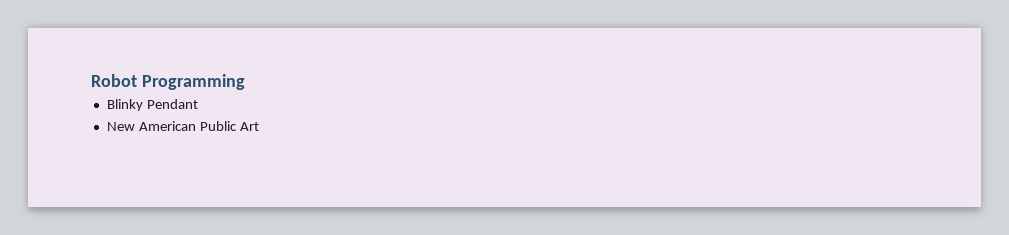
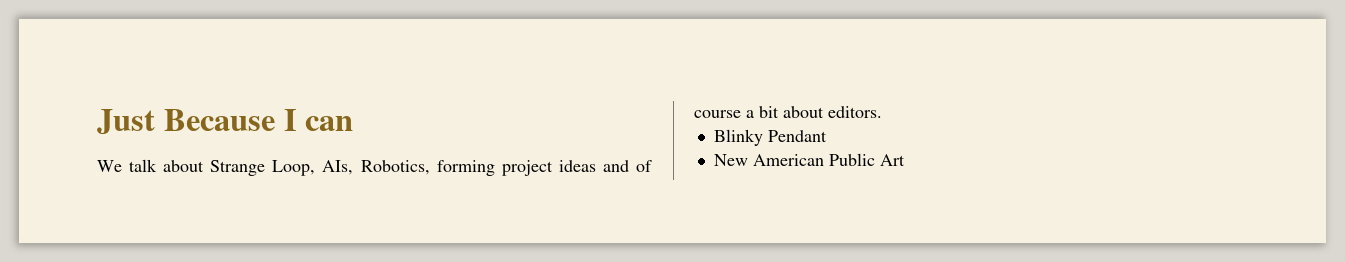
[91,74,245,90] Robot Programming -> [97,109,354,135] [97,159,652,176] [694,106,882,118] Just Because I can // We talk about Strange Loop, AIs, Robotics, forming project ideas and of course a bit about editors.

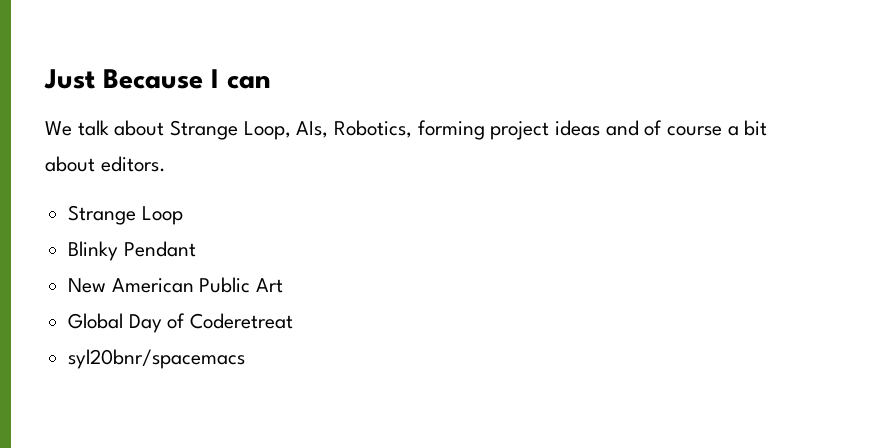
(882, 112) none -> [68,205,183,225] // Strange Loop
(905, 160) none -> [68,313,294,333] [68,349,246,369] // Global Day of Coderetreat // syl20bnr/spacemacs

